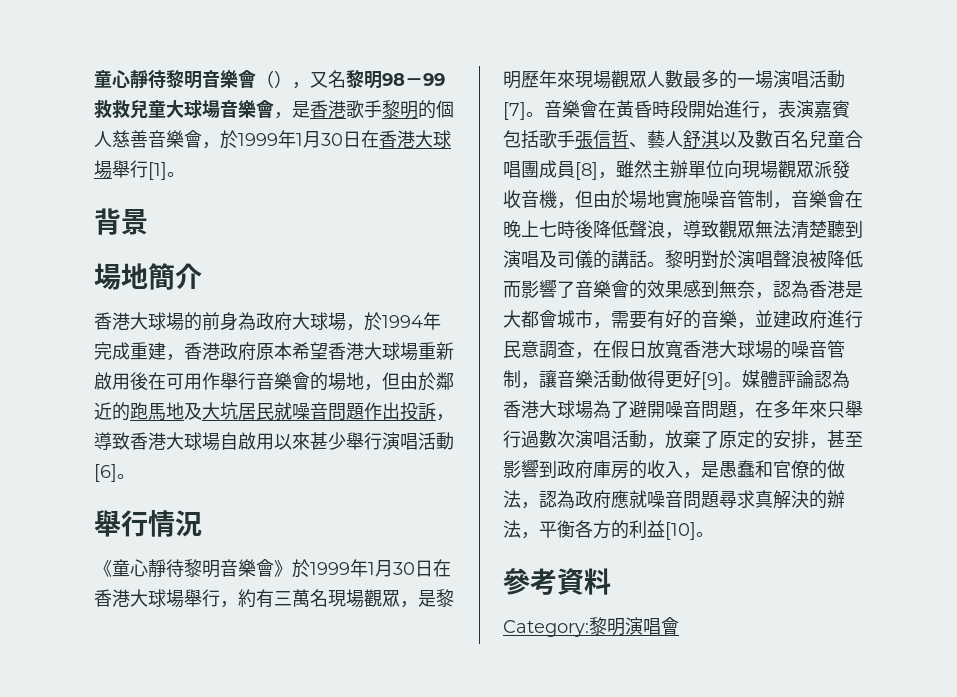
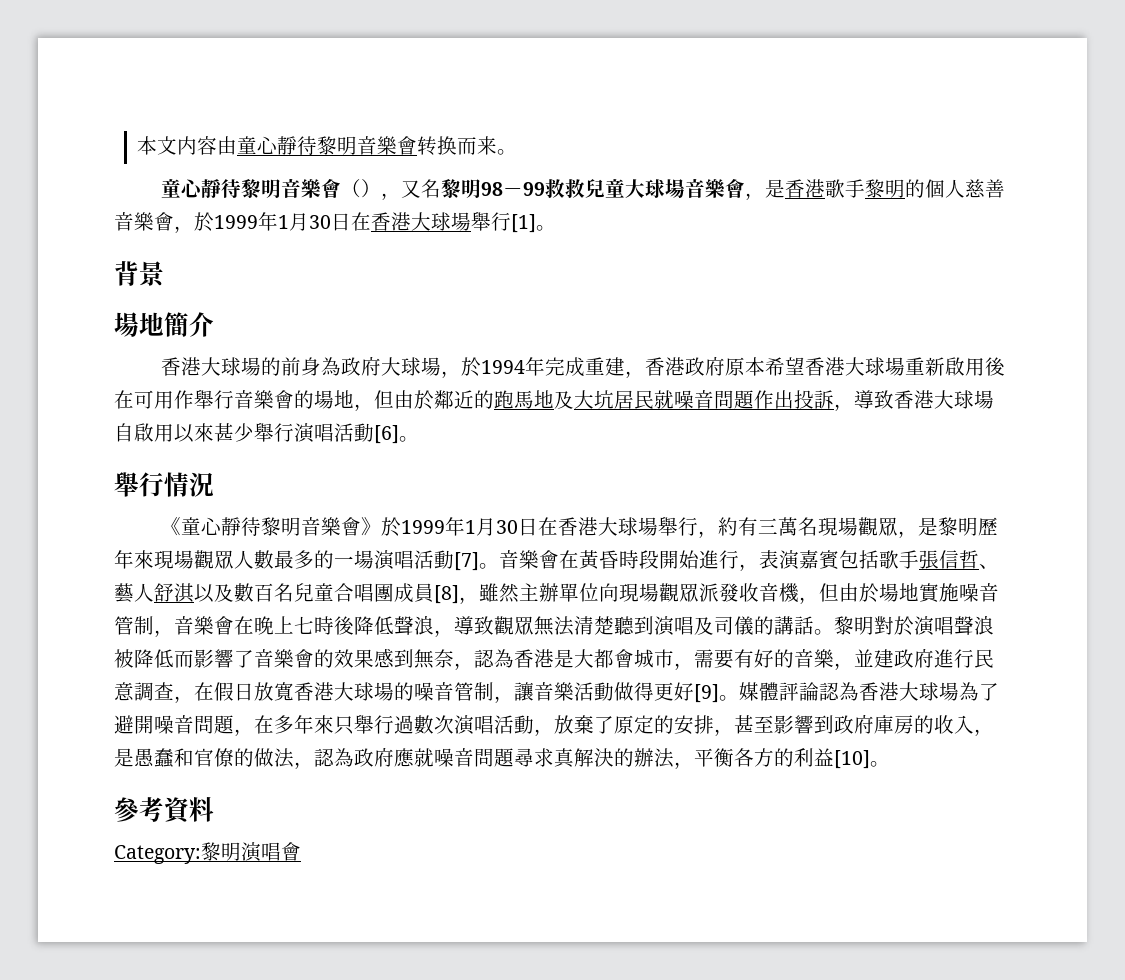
(94, 79) none -> [137,136,518,156] 本文内容由童心靜待黎明音樂會转换而来。 //

